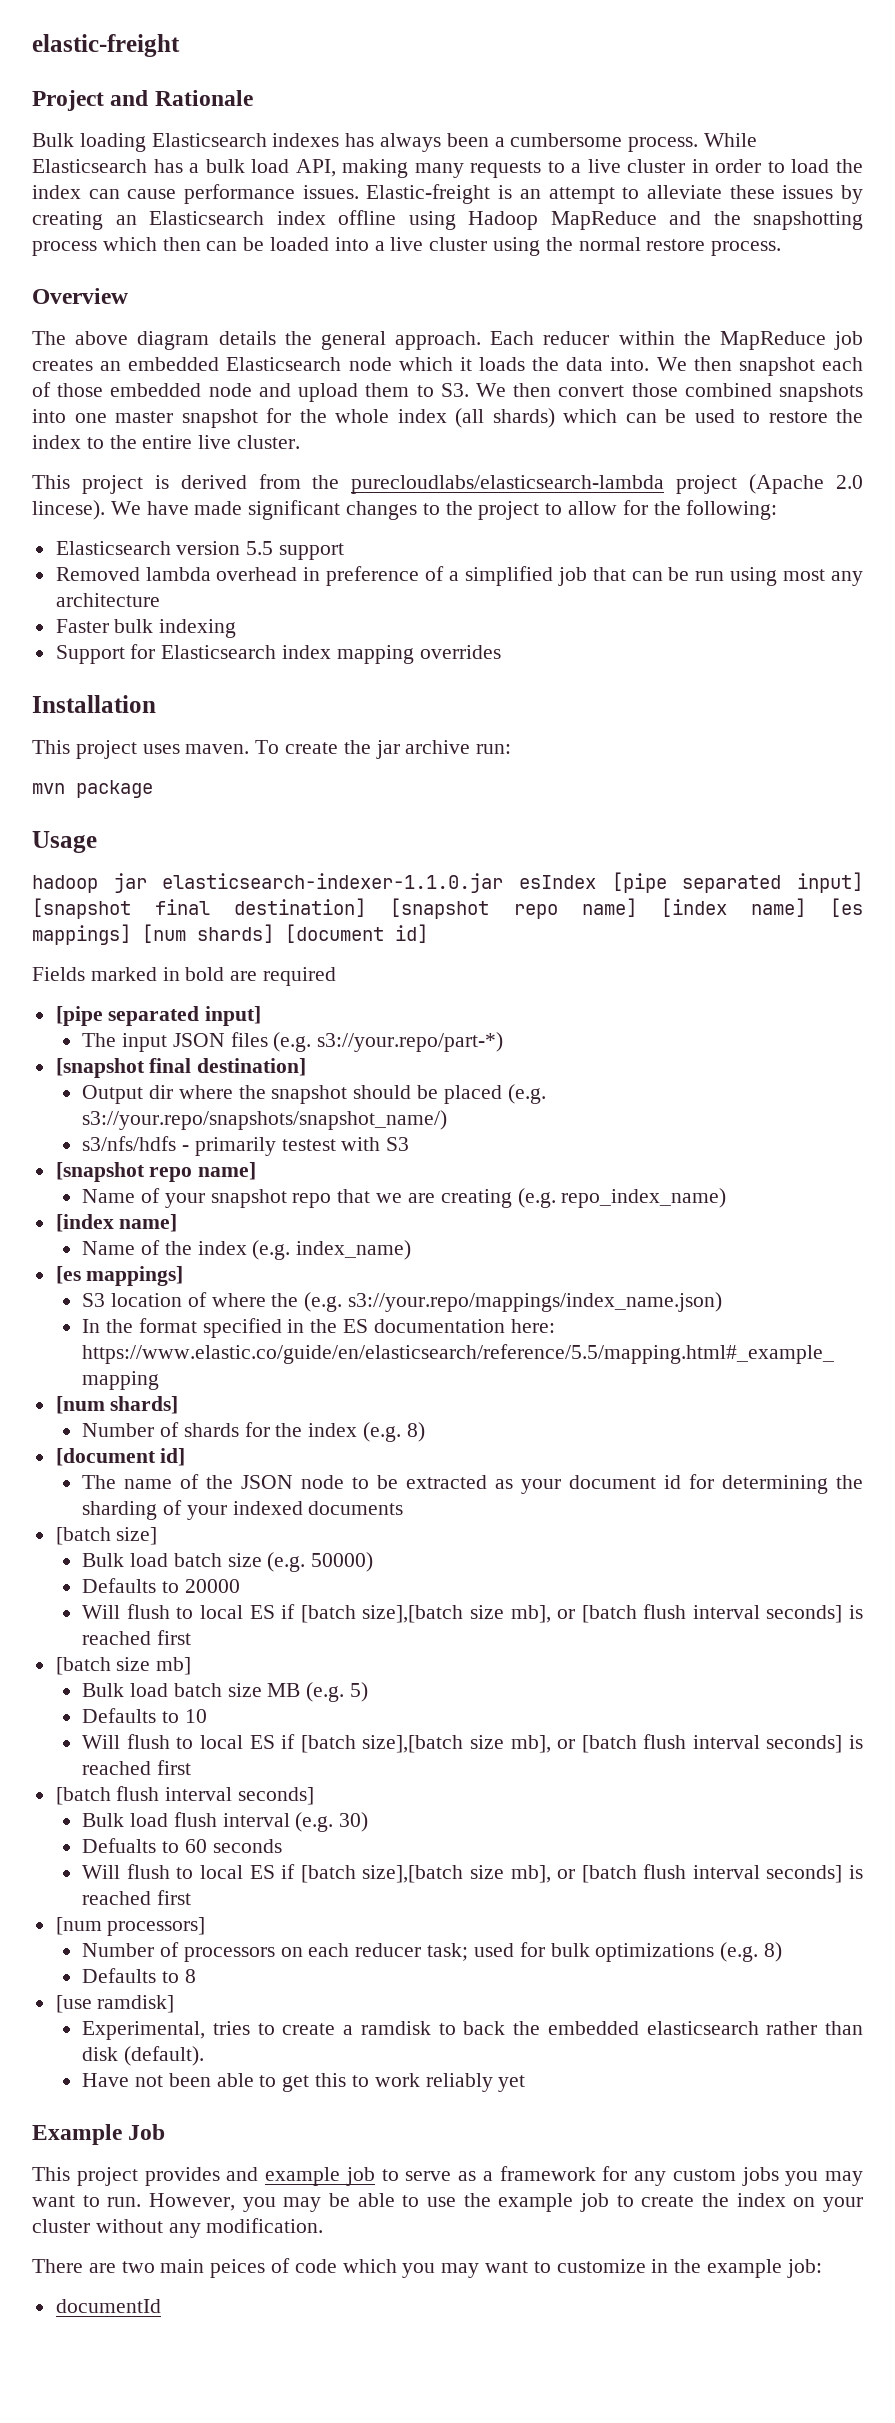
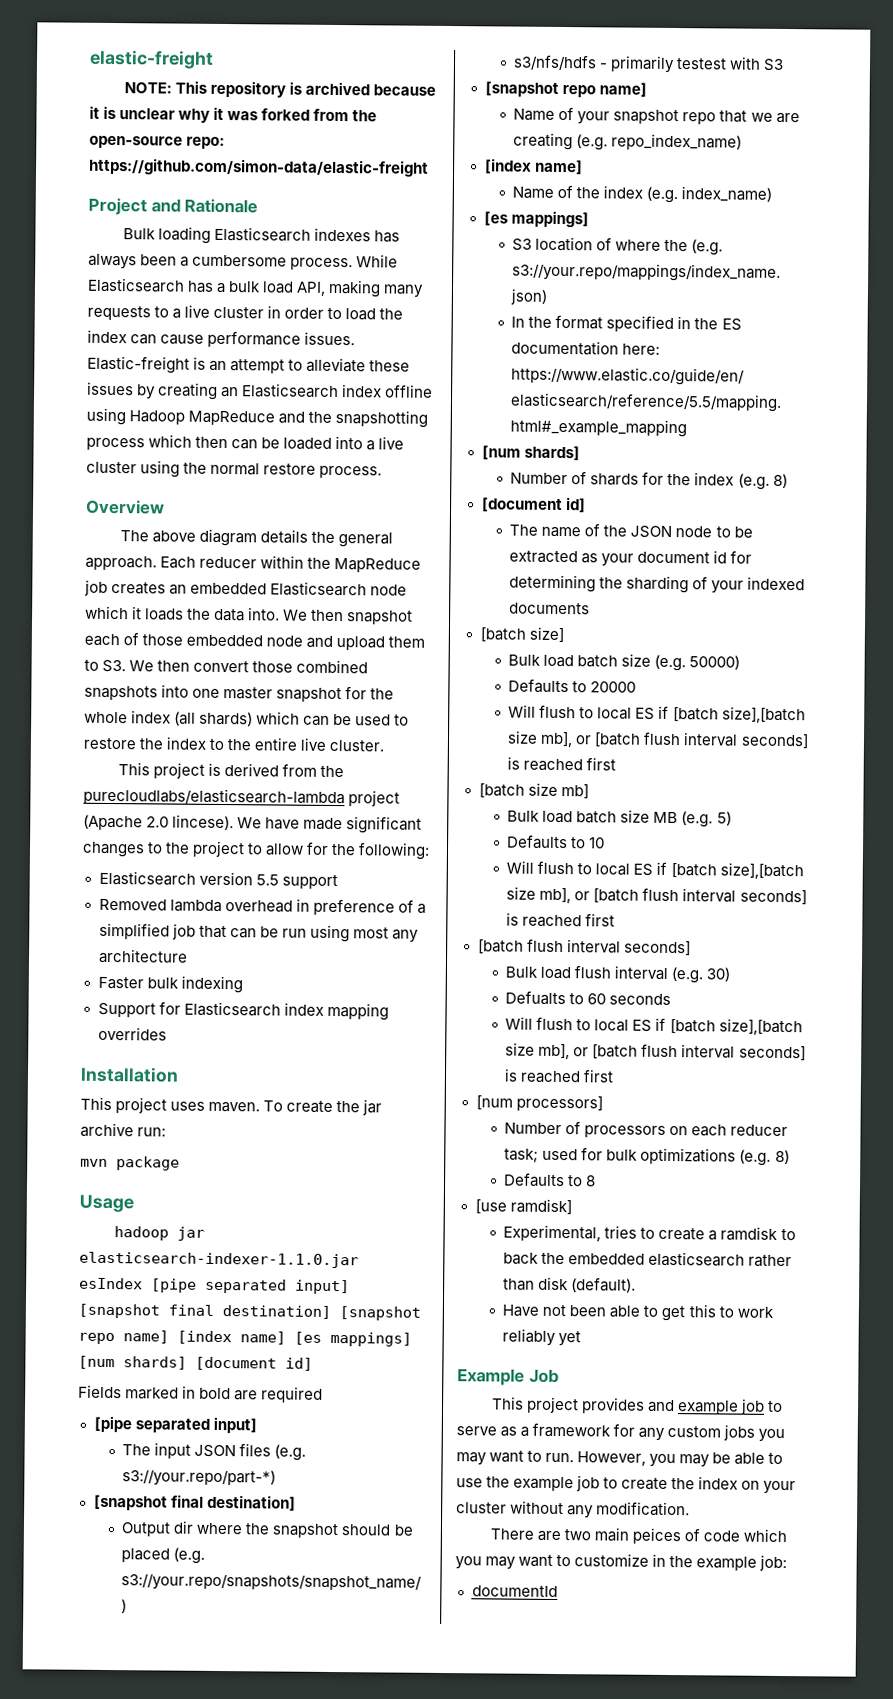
(180, 45) none -> [123,80,437,98] [89,105,378,123] [89,135,226,150] [89,157,429,177] // NOTE: This repository is archived because it is unclear why it was forked from the open-source repo: https://github.com/simon-data/elastic-freight

